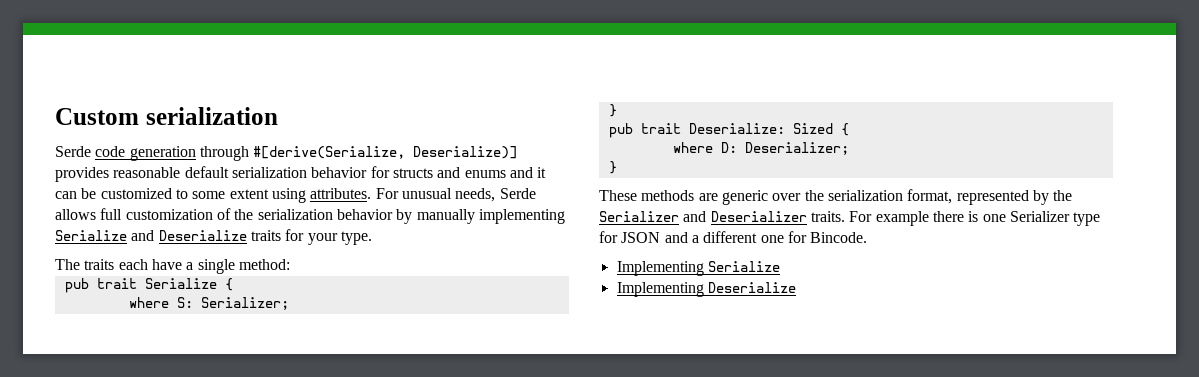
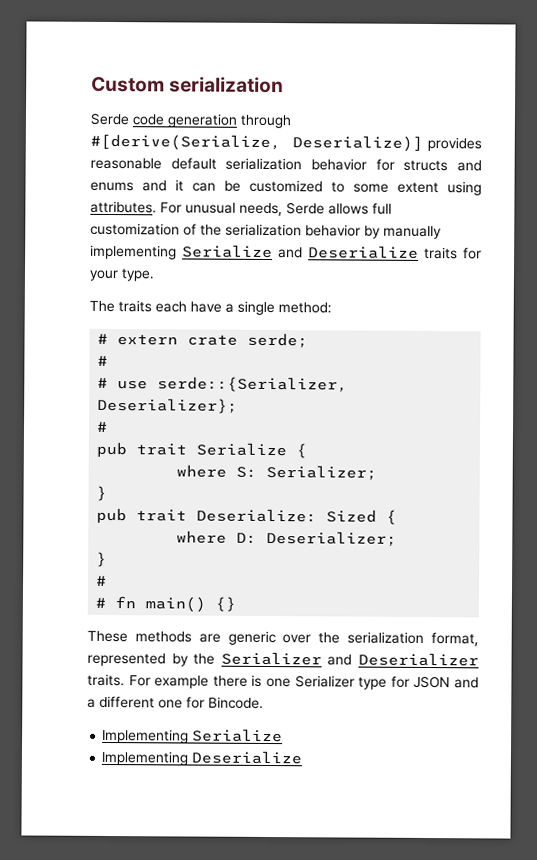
(290, 264) none -> [97,332,309,349] [97,355,109,366] [97,376,349,393] [97,397,239,414] [96,421,109,432] // # extern crate serde; // # // # use serde::{Serializer, Deserializer}; // #
(617, 167) none -> [96,575,108,586] [95,596,237,613] // # // # fn main() {}

